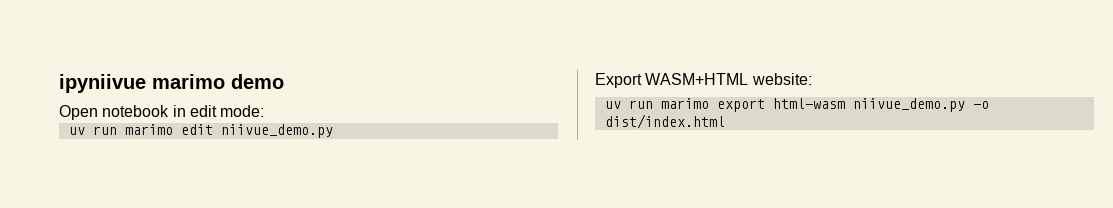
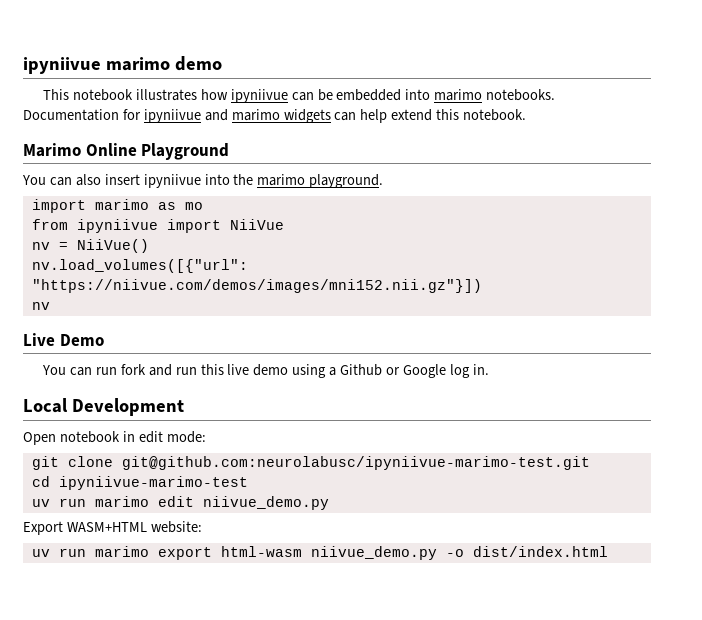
(284, 81) none -> [43,89,556,103] [23,109,527,123] [23,143,230,160] [22,174,384,188] [31,199,203,213] [31,219,284,233] [31,239,149,253] [31,259,248,273] [31,279,482,293] [31,302,50,310] [23,333,104,346] [42,364,489,378] [23,398,184,416] // This notebook illustrates how ipyniivue can be embedded into marimo notebooks. Documentation for ipyniivue and marimo widgets can help extend this notebook. // Marimo Online Playground // You can also insert ipyniivue into the marimo playground. // import marimo as mo // from ipyniivue import NiiVue // nv = NiiVue() // nv.load_volumes([{"url": "https://niivue.com/demos/images/mni152.nii.gz"}]) // nv // Live Demo // You can run fork and run this live demo using a Github or Google log in. // Local Development
(265, 111) none -> [31,456,590,470] [31,476,248,490] // git clone git@github.com:neurolabusc/ipyniivue-marimo-test.git // cd ipyniivue-marimo-test

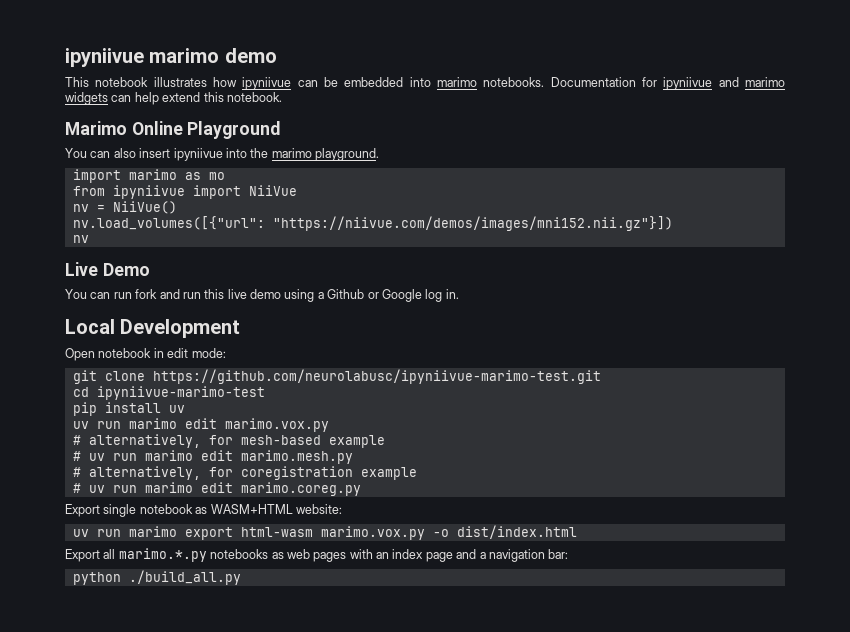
[121,456,590,470] git@github.com:neurolabusc/ipyniivue-marimo-test.git -> [152,369,601,384] https://github.com/neurolabusc/ipyniivue-marimo-test.git
[31,496,329,510] [23,521,63,535] // uv run marimo edit niivue_demo.py // Export -> [72,402,185,416] [72,418,329,432] [72,434,385,448] [72,450,353,464] [72,466,417,480] [72,482,361,496] [65,504,208,517] // pip install uv // uv run marimo edit marimo.vox.py // # alternatively, for mesh-based example // # uv run marimo edit marimo.mesh.py // # alternatively, for coregistration example // # uv run marimo edit marimo.coreg.py // Export single notebook as
[310,546,437,560] niivue_demo.py -> [320,526,425,540] marimo.vox.py
(608, 551) none -> [65,548,569,562] [72,570,241,585] // Export all marimo.*.py notebooks as web pages with an index page and a navigation bar: // python ./build_all.py

